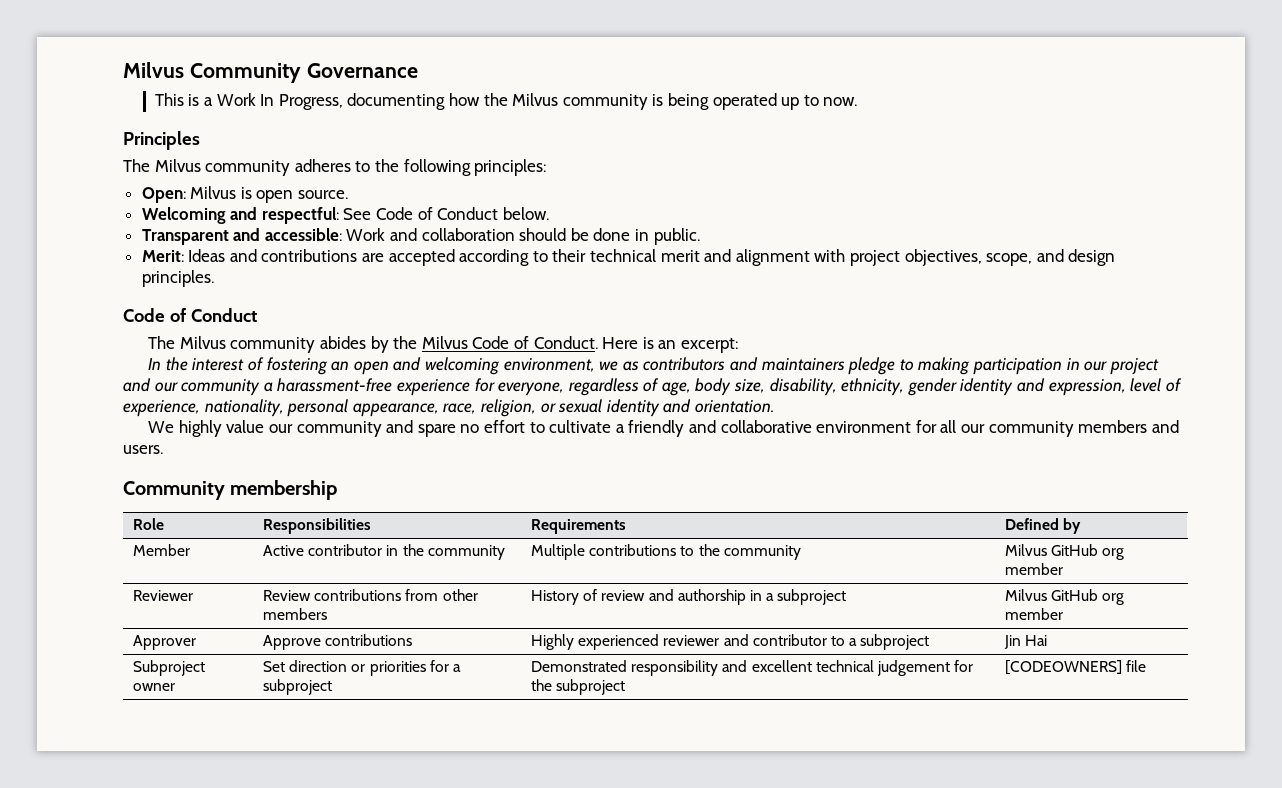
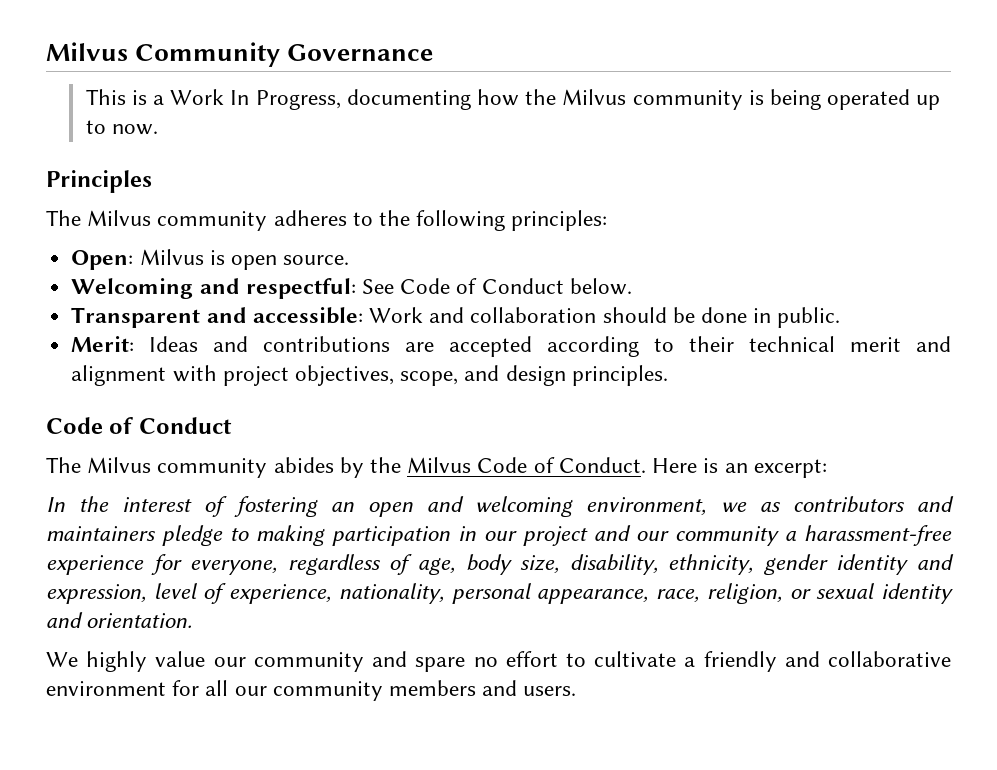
[123,480,338,500] [133,518,165,530] [263,518,372,534] [531,519,627,534] [1005,518,1082,534] [133,544,191,556] [263,544,505,560] [531,544,801,560] [1005,544,1125,560] [1005,563,1064,575] [133,590,194,601] [263,589,478,601] [263,608,328,620] [531,589,847,605] [1005,589,1125,605] [1005,608,1064,620] [133,635,197,650] [263,634,413,650] [531,634,930,650] [1004,635,1048,649] [133,660,206,676] [133,683,176,691] [263,660,462,676] [263,679,333,695] [531,660,974,676] [531,679,626,695] [1005,660,1147,675] // Community membership // Role | Responsibilities | Requirements | Defined by // Member | Active contributor in the community | Multiple contributions to the community | Milvus GitHub org member // Reviewer | Review contributions from other members | History of review and authorship in a subproject | Milvus GitHub org member // Approver | Approve contributions | Highly experienced reviewer and contributor to a subproject | Jin Hai // Subproject owner | Set direction or priorities for a subproject | Demonstrated responsibility and excellent technical judgement for the subproject | [CODEOWNERS] file -> (577, 691) none

